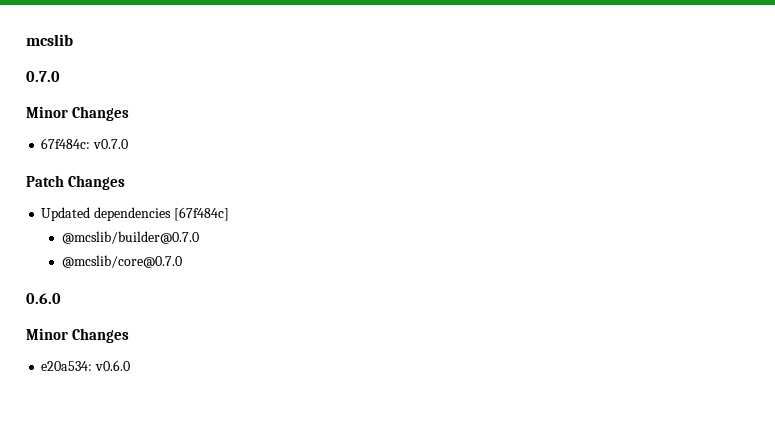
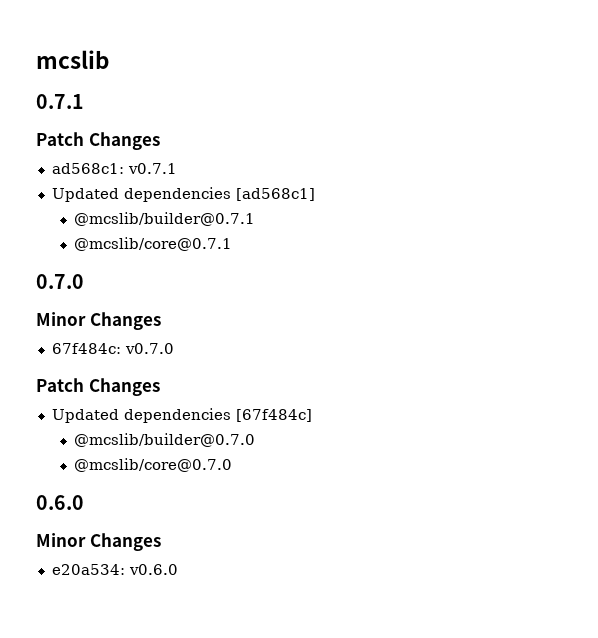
(73, 40) none -> [36,94,84,109] [36,132,160,150] [51,163,177,174] [51,187,315,202] [74,212,256,226] [74,237,233,251] // 0.7.1 // Patch Changes // ad568c1: v0.7.1 // Updated dependencies [ad568c1] // @mcslib/builder@0.7.1 // @mcslib/core@0.7.1

